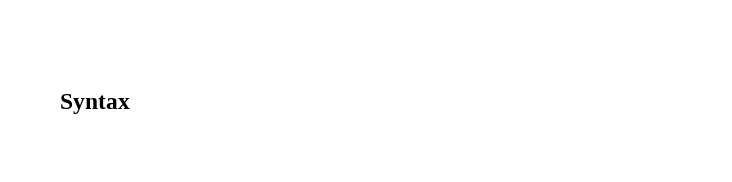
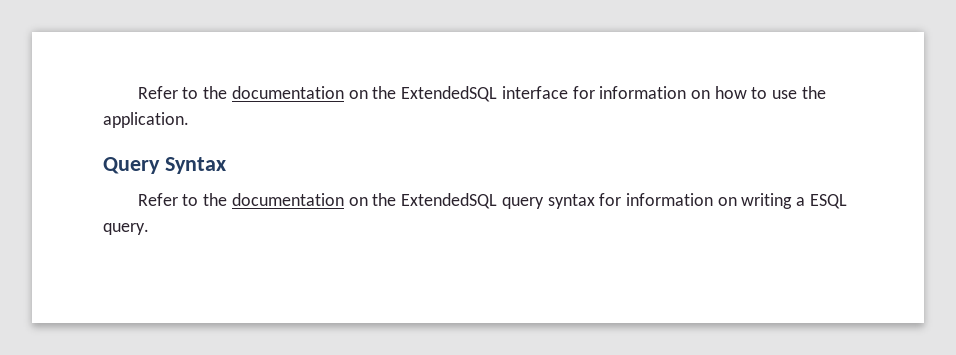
[60,94,130,114] Syntax -> [137,86,826,102] [103,112,189,128] [103,157,226,174] [137,193,847,209] [103,223,149,235] Refer to the documentation on the ExtendedSQL interface for information on how to use the application. // Query Syntax // Refer to the documentation on the ExtendedSQL query syntax for information on writing a ESQL query.

